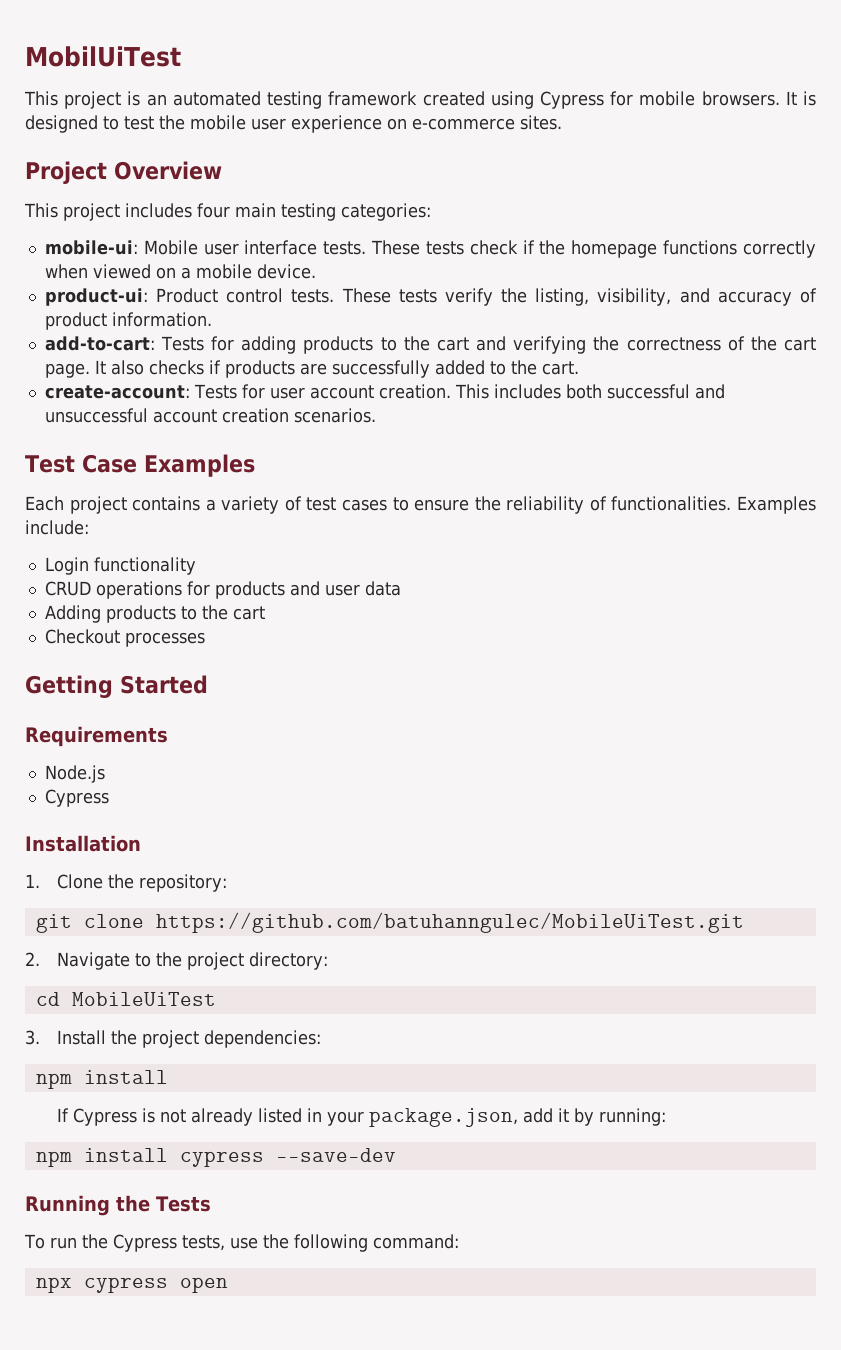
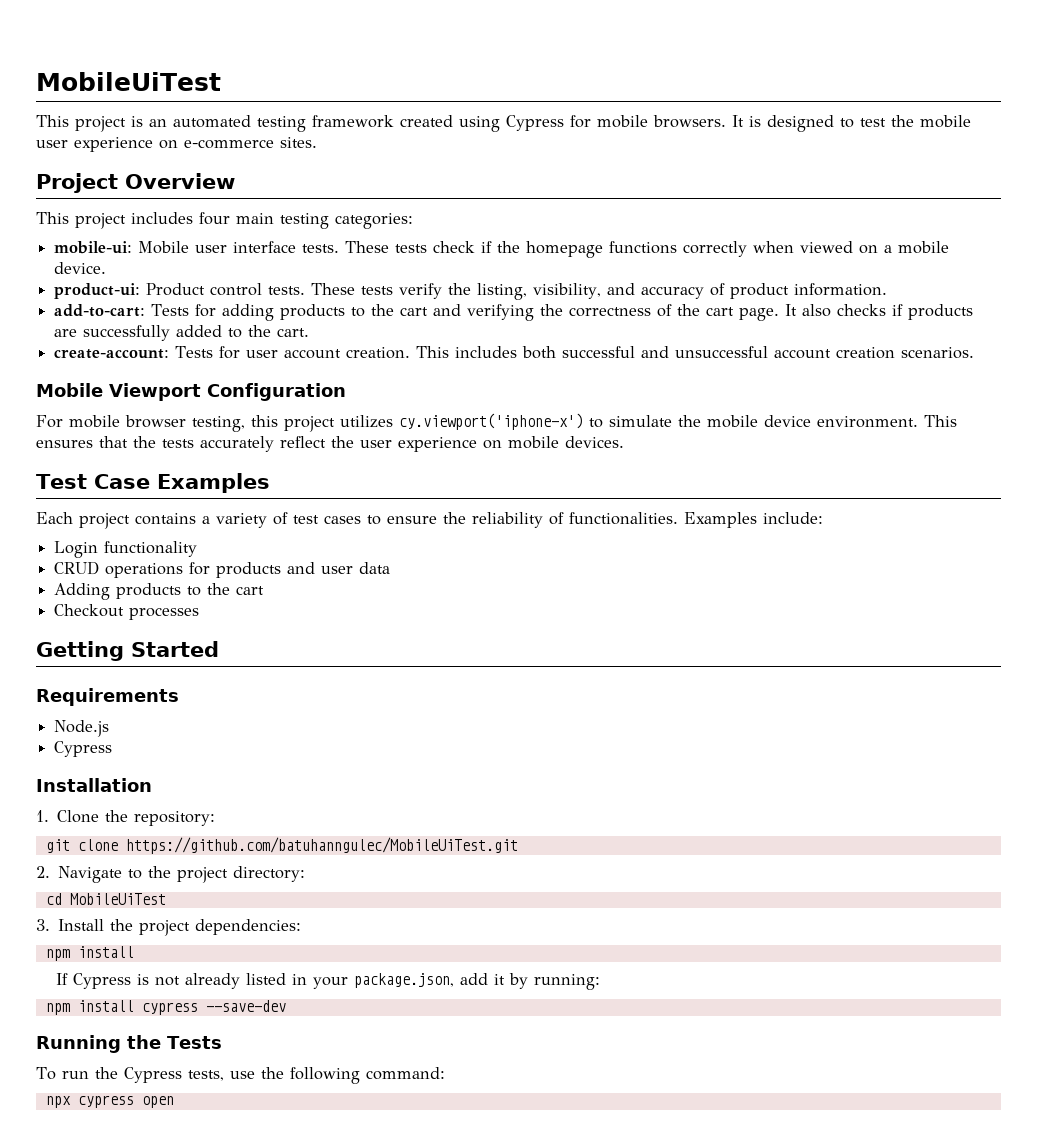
[25,46,181,67] MobilUiTest -> [36,72,221,91] MobileUiTest
(376, 415) none -> [36,383,346,401] [36,413,957,432] [36,436,624,452] // Mobile Viewport Configuration // For mobile browser testing, this project utilizes cy.viewport('iphone-x') to simulate the mobile device environment. This ensures that the tests accurately reflect the user experience on mobile devices.

